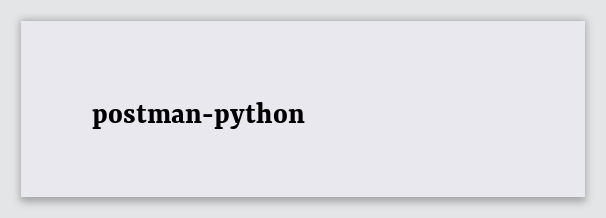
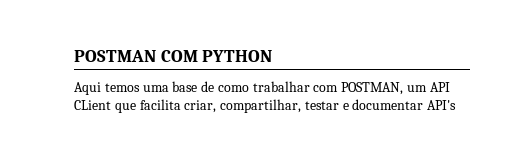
[92,102,305,129] postman-python -> [74,50,273,62] [74,81,450,95] [74,99,457,113] POSTMAN COM PYTHON // Aqui temos uma base de como trabalhar com POSTMAN, um API CLient que facilita criar, compartilhar, testar e documentar API's

